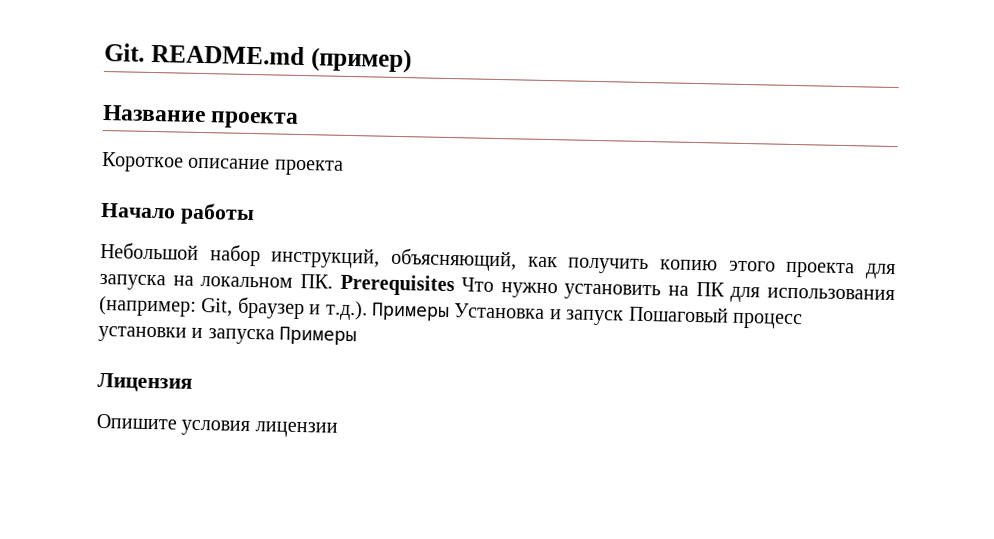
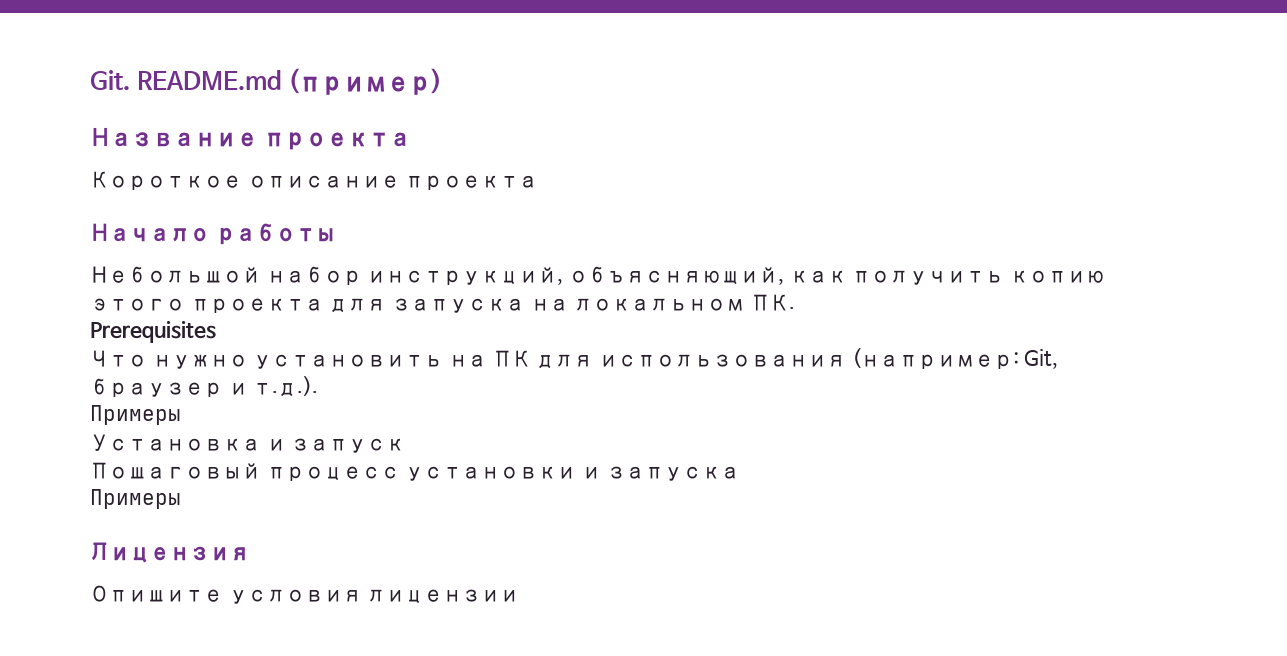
(333, 281) none -> (796, 302) //
(455, 285) none -> (216, 332) //
[371,302,450,322] Примеры -> [90,405,181,425] // Примеры //
(625, 317) none -> (406, 445) //
(275, 336) none -> (740, 473) //

